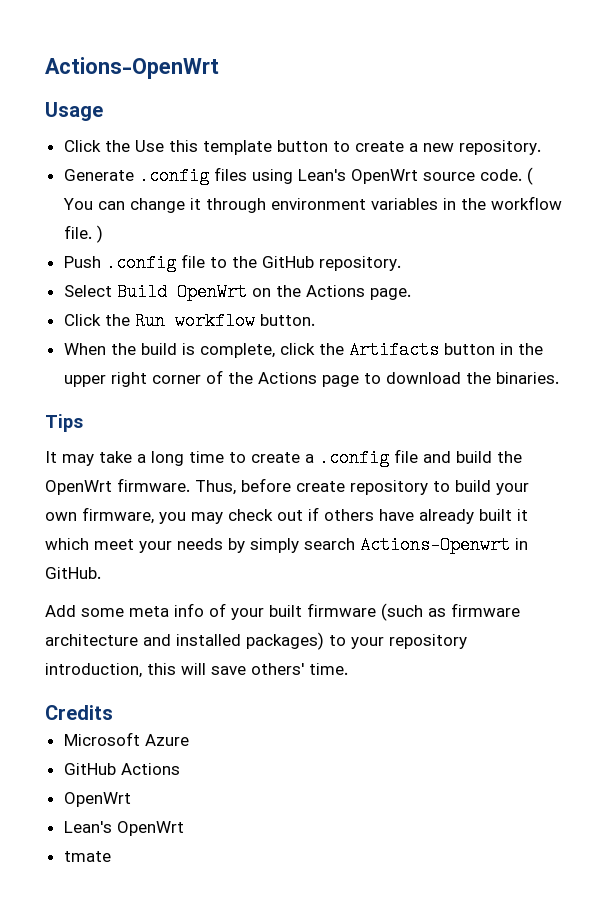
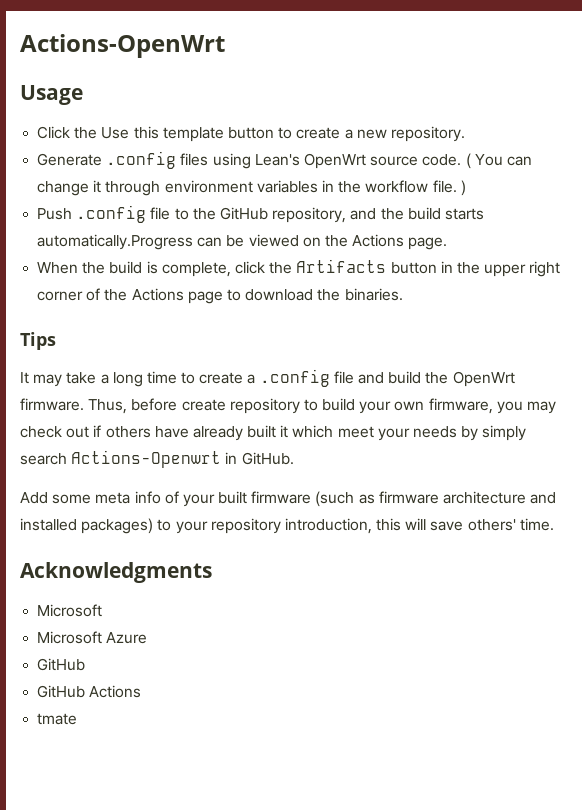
[318,256,401,271] [63,283,247,301] repository. // Select Build OpenWrt -> [272,207,484,223] [37,234,299,250] repository, and the build starts automatically.Progress can be viewed
[63,312,315,330] // Click the Run workflow button. -> (448, 243) none
[45,705,113,720] Credits -> [20,562,212,583] [37,604,103,617] Acknowledgments // Microsoft
[120,763,180,775] [63,792,131,807] [63,821,184,836] Actions // OpenWrt // Lean's OpenWrt -> [37,685,142,698] // GitHub Actions

